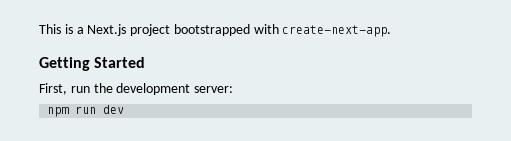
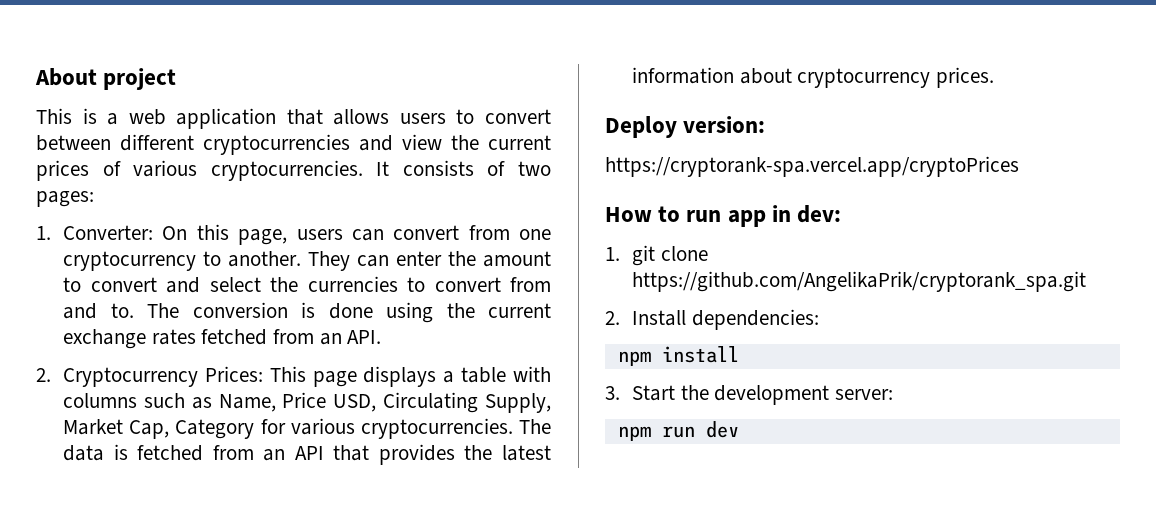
(39, 29) none -> [35,68,177,90] About project //
[87,24,392,37] [39,57,146,71] [39,83,90,95] Next.js project bootstrapped with create-next-app. // Getting Started // First, run -> [128,108,551,129] [36,134,551,155] [36,160,551,181] [36,191,94,207] [36,224,551,245] [63,251,551,271] [63,276,551,293] [63,302,551,323] [63,329,382,349] [36,366,552,387] [63,392,551,413] [63,418,551,439] [63,444,551,465] [632,67,995,88] [605,116,766,138] [605,156,1019,177] [605,205,842,227] [605,245,708,266] [632,271,1087,292] [605,309,819,330] [617,346,739,366] [605,385,676,401] web application that allows users to convert between different cryptocurrencies and view the current prices of various cryptocurrencies. It consists of two pages: // 1. Converter: On this page, users can convert from one cryptocurrency to another. They can enter the amount to convert and select the currencies to convert from and to. The conversion is done using the current exchange rates fetched from an API. // 2. Cryptocurrency Prices: This page displays a table with columns such as Name, Price USD, Circulating Supply, Market Cap, Category for various cryptocurrencies. The data is fetched from an API that provides the latest information about cryptocurrency prices. // Deploy version: // https://cryptorank-spa.vercel.app/cryptoPrices // How to run app in dev: // 1. git clone https://github.com/AngelikaPrik/cryptorank_spa.git // 2. Install dependencies: // npm install // 3. Start

